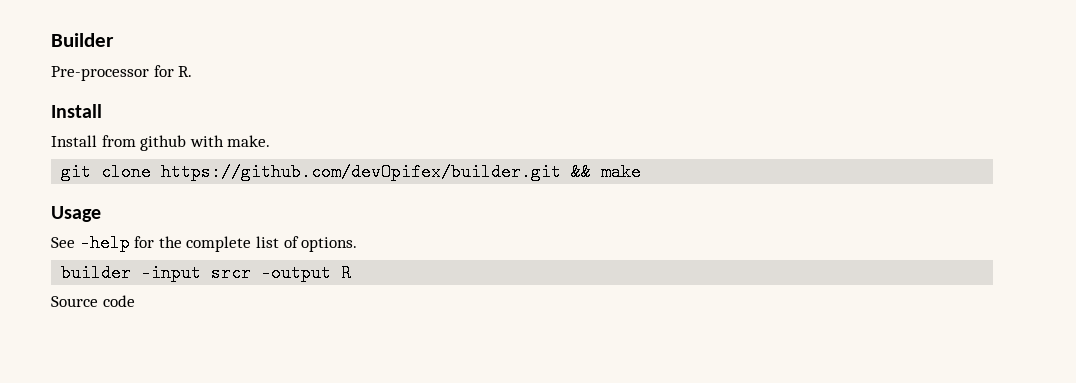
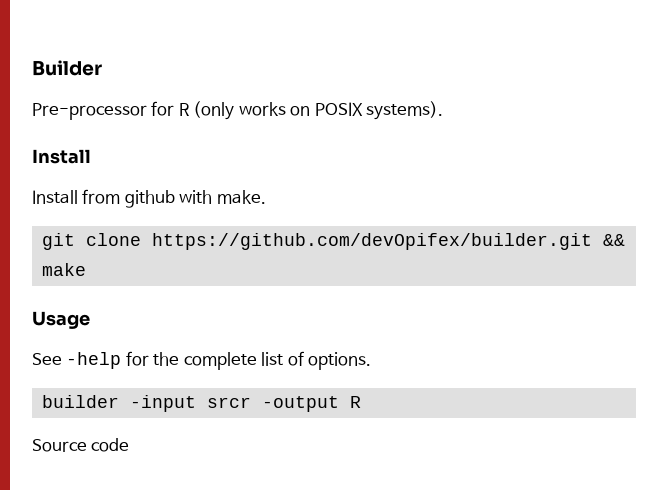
[178,66,193,77] R. -> [178,101,444,120] R (only works on POSIX systems).

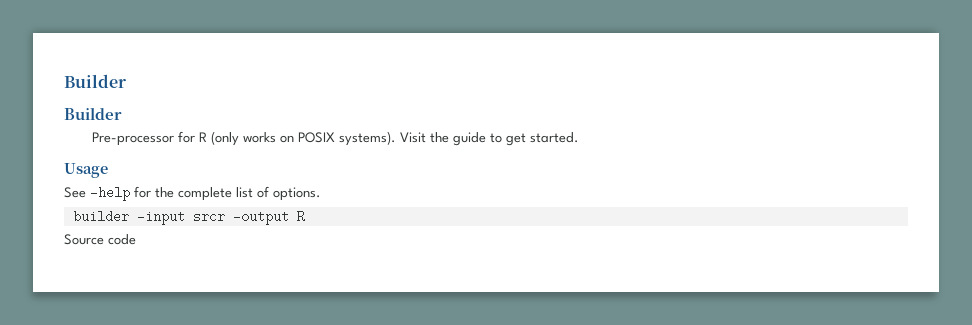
[32,60,102,76] Builder -> [64,74,126,88] [64,107,122,120] Builder // Builder
[32,149,91,164] [32,189,266,208] [41,233,625,250] [41,263,86,276] // Install // Install from github with make. // git clone https://github.com/devOpifex/builder.git && make -> [399,132,579,146] Visit the guide to get started.

